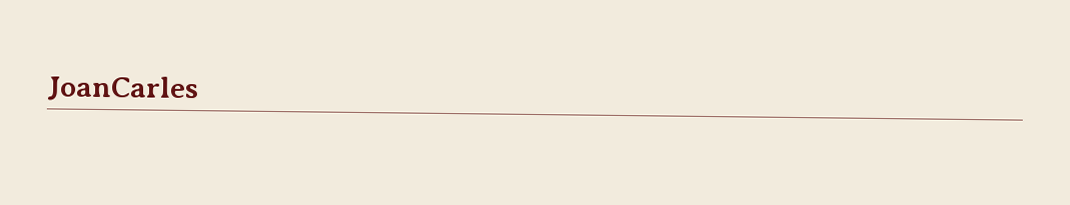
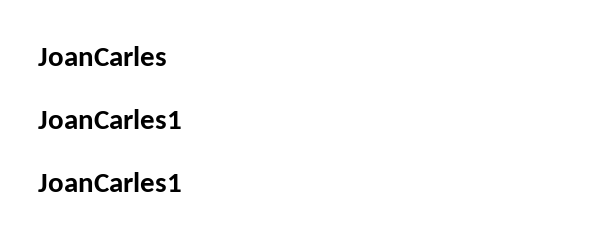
(199, 89) none -> [38,109,182,129] [38,172,182,192] // JoanCarles1 // JoanCarles1

